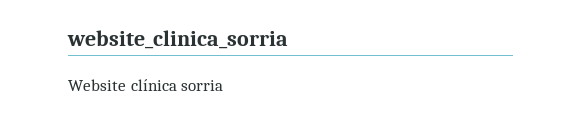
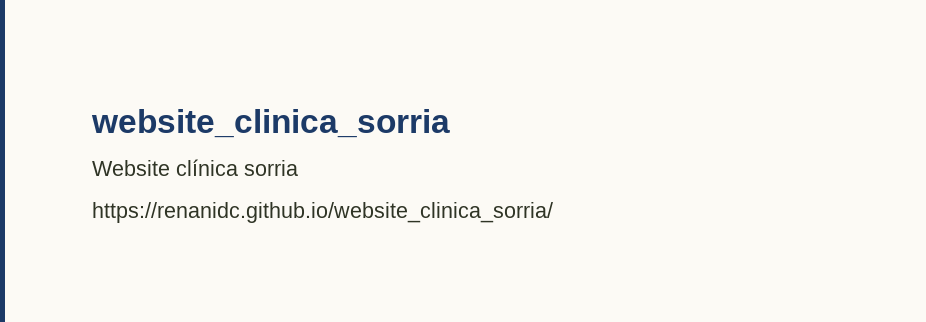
(224, 85) none -> [92,202,553,223] // https://renanidc.github.io/website_clinica_sorria/

